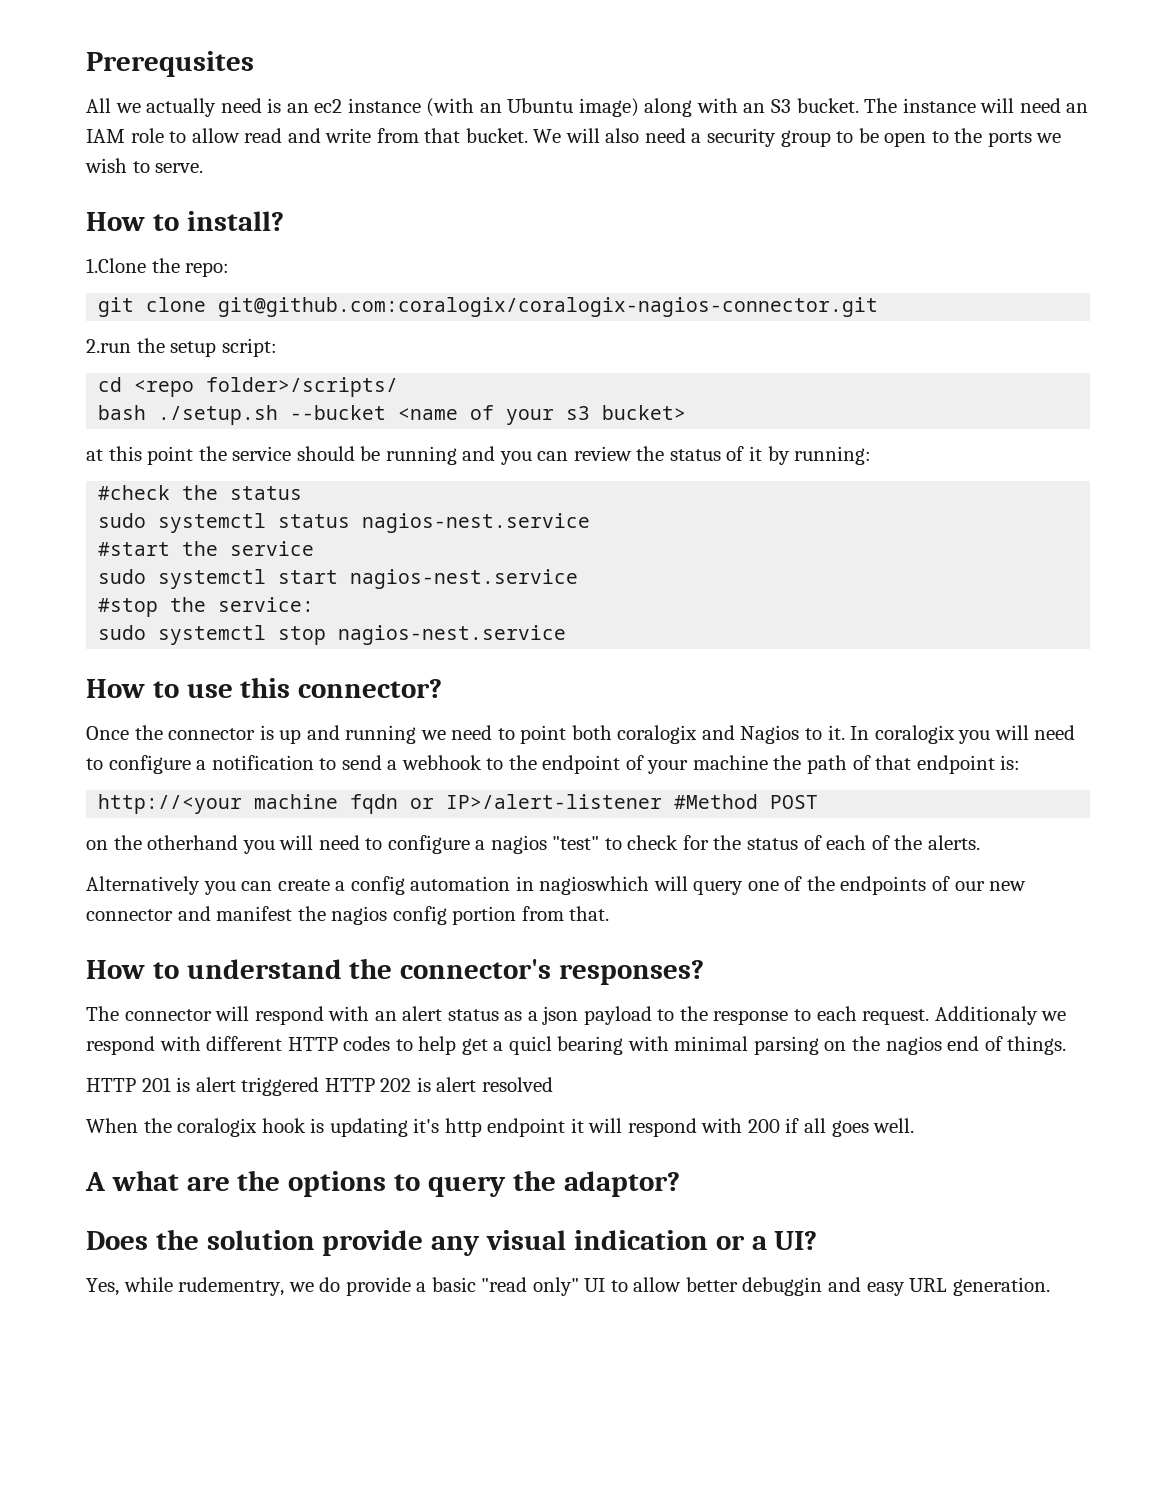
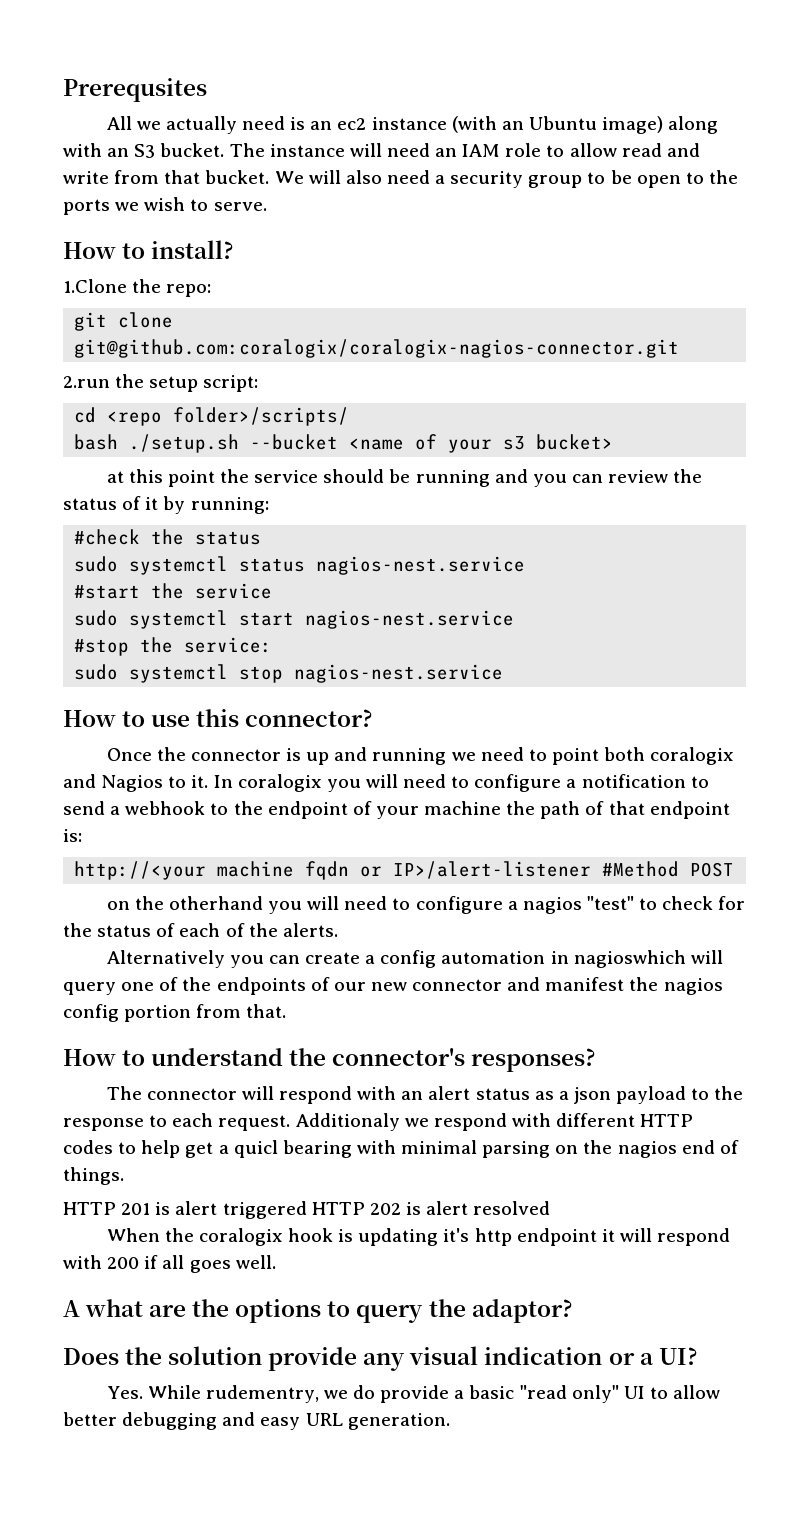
[86,1277,173,1296] Yes, while -> [106,1385,201,1399] Yes. While
[742,1277,823,1296] debuggin -> [122,1412,218,1430] debugging

